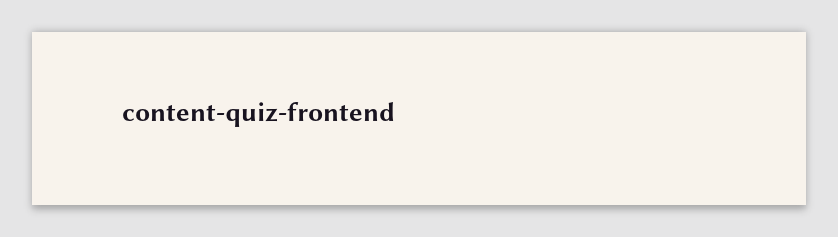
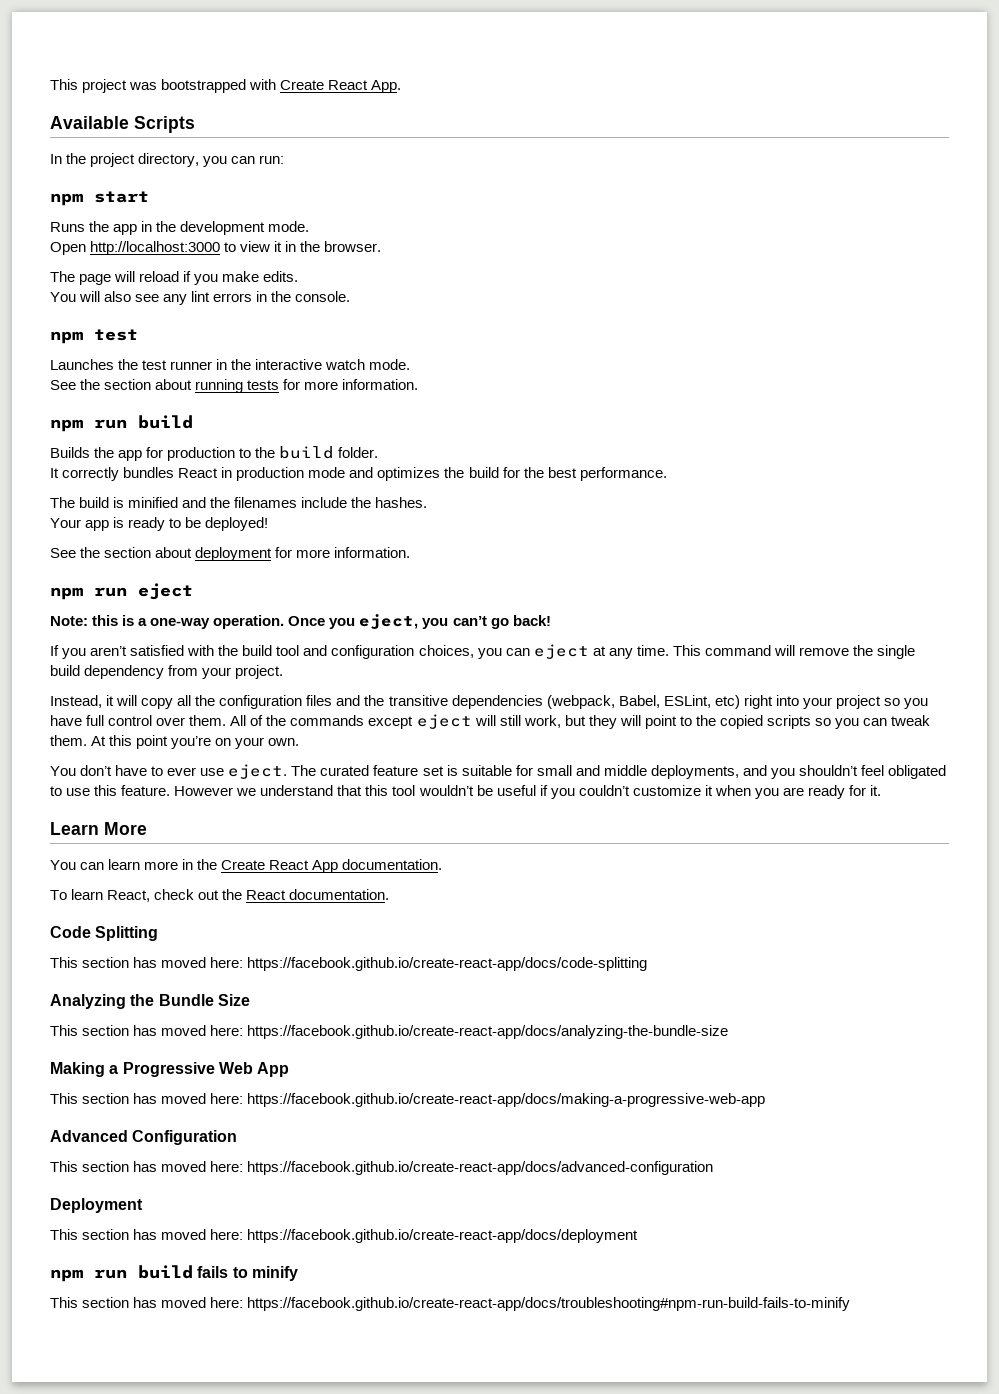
[122,102,395,127] content-quiz-frontend -> [50,79,402,93] [50,116,195,133] [50,153,285,167] [50,191,149,206] [50,221,310,235] [50,241,382,255] [50,271,299,285] [50,291,351,305] [50,329,138,344] [50,359,411,370] [50,379,419,393] [50,415,193,432] [50,446,379,461] [50,467,667,481] [50,497,428,508] [50,517,269,531] [50,547,411,561] [50,583,193,600] [50,614,551,629] [50,644,916,659] [50,665,284,679] [50,695,929,709] [50,714,931,729] [50,735,300,749] [50,764,947,779] [50,785,882,799] [50,822,147,835] [50,859,443,873] [50,889,390,902] [50,926,159,941] [50,957,648,971] [50,994,250,1009] [50,1025,729,1039] [50,1062,290,1077] [50,1093,766,1107] [50,1130,238,1145] [50,1161,714,1175] [50,1198,143,1213] [50,1229,639,1243] [50,1265,298,1282] [50,1297,851,1311] This project was bootstrapped with Create React App. // Available Scripts // In the project directory, you can run: // npm start // Runs the app in the development mode. // Open http://localhost:3000 to view it in the browser. // The page will reload if you make edits. // You will also see any lint errors in the console. // npm test // Launches the test runner in the interactive watch mode. // See the section about running tests for more information. // npm run build // Builds the app for production to the build folder. // It correctly bundles React in production mode and optimizes the build for the best performance. // The build is minified and the filenames include the hashes. // Your app is ready to be deployed! // See the section about deployment for more information. // npm run eject // Note: this is a one-way operation. Once you eject, you can’t go back! // If you aren’t satisfied with the build tool and configuration choices, you can eject at any time. This command will remove the single build dependency from your project. // Instead, it will copy all the configuration files and the transitive dependencies (webpack, Babel, ESLint, etc) right into your project so you have full control over them. All of the commands except eject will still work, but they will point to the copied scripts so you can tweak them. At this point you’re on your own. // You don’t have to ever use eject. The curated feature set is suitable for small and middle deployments, and you shouldn’t feel obligated to use this feature. However we understand that this tool wouldn’t be useful if you couldn’t customize it when you are ready for it. // Learn More // You can learn more in the Create React App documentation. // To learn React, check out the React documentation. // Code Splitting // This section has moved here: https://facebook.github.io/create-react-app/docs/code-splitting // Analyzing the Bundle Size // This section has moved here: https://facebook.github.io/create-react-app/docs/analyzing-the-bundle-size // Making a Progressive Web App // This section has moved here: https://facebook.github.io/create-react-app/docs/making-a-progressive-web-app // Advanced Configuration // This section has moved here: https://facebook.github.io/create-react-app/docs/advanced-configuration // Deployment // This section has moved here: https://facebook.github.io/create-react-app/docs/deployment // npm run build fails to minify // This section has moved here: https://facebook.github.io/create-react-app/docs/troubleshooting#npm-run-build-fails-to-minify

